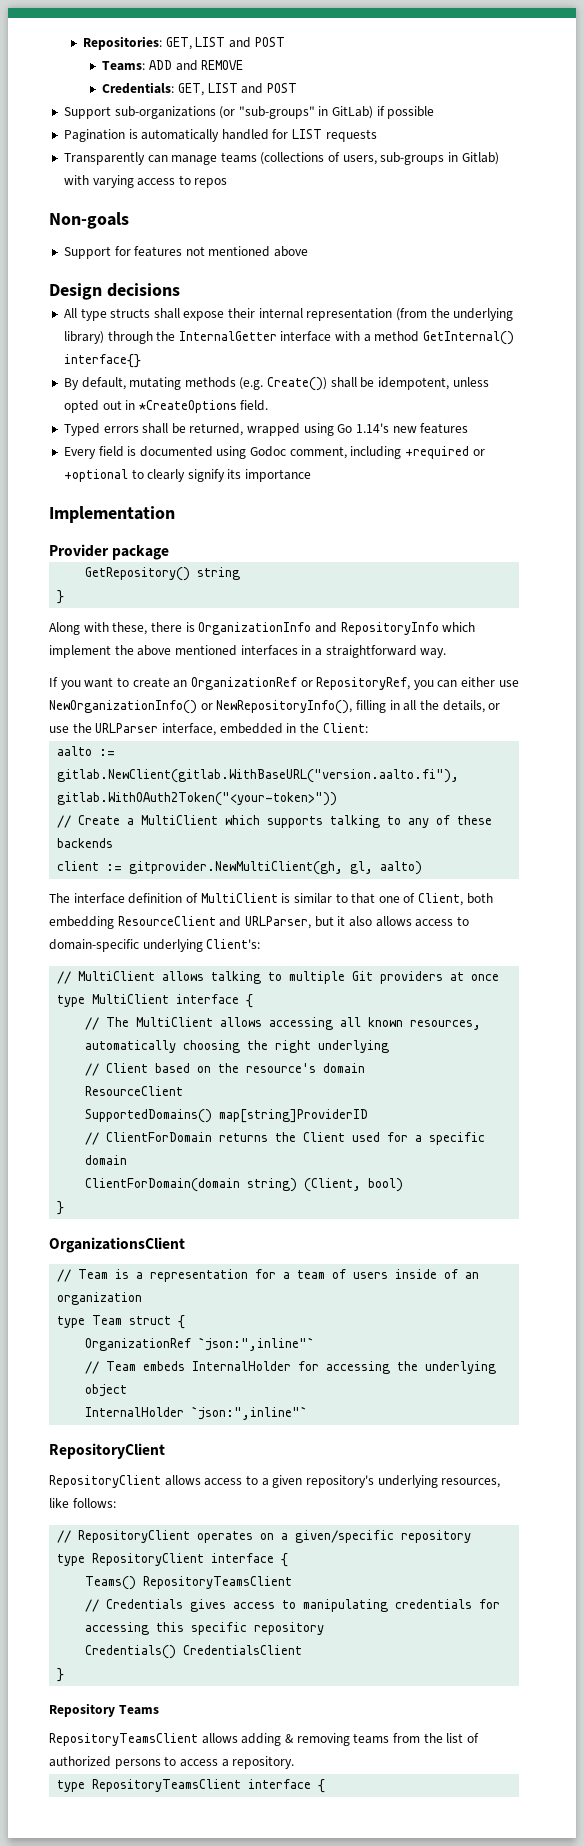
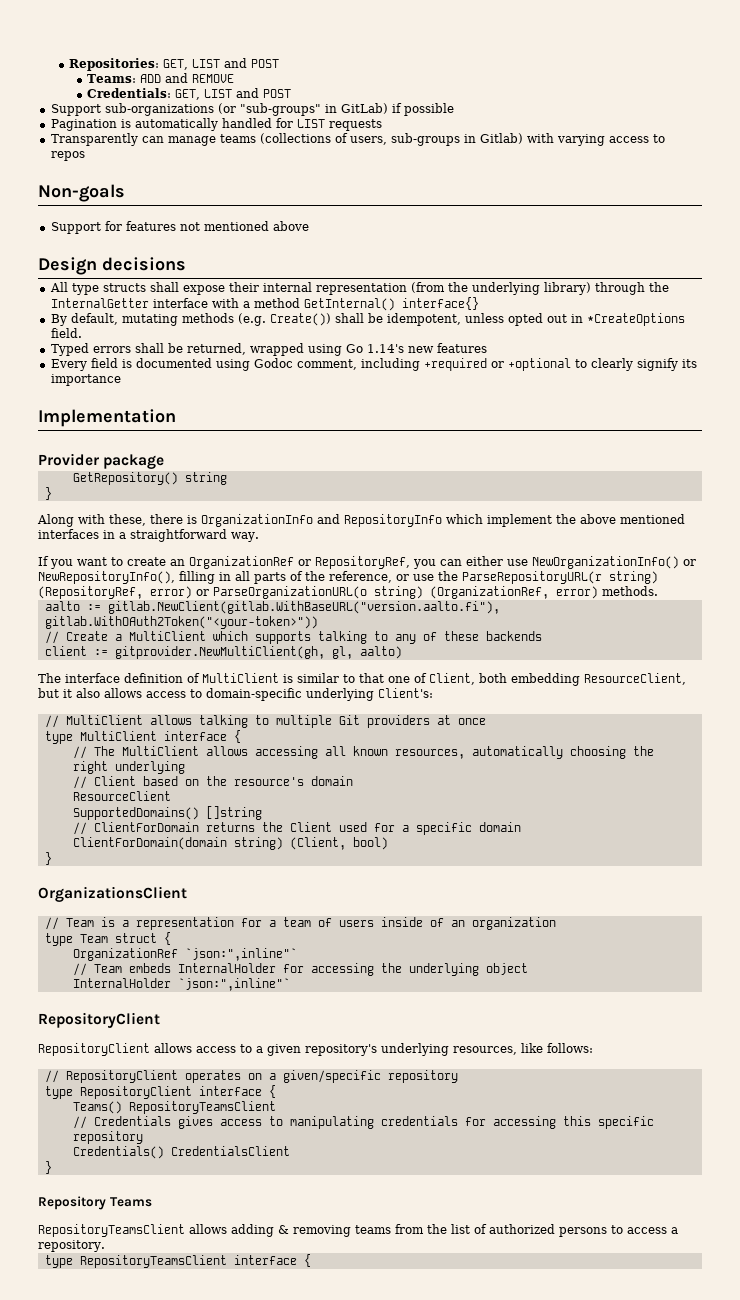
[419,700,501,713] [49,723,368,736] the details, or use the URLParser interface, embedded in the Client: -> [254,571,658,584] [38,586,658,599] parts of the reference, or use the ParseRepositoryURL(r string) (RepositoryRef, error) or ParseOrganizationURL(o string) (OrganizationRef, error) methods.
[117,916,311,929] ResourceClient and URLParser, -> [584,673,686,685] ResourceClient,
[219,1109,369,1123] map[string]ProviderID -> [205,806,262,820] []string

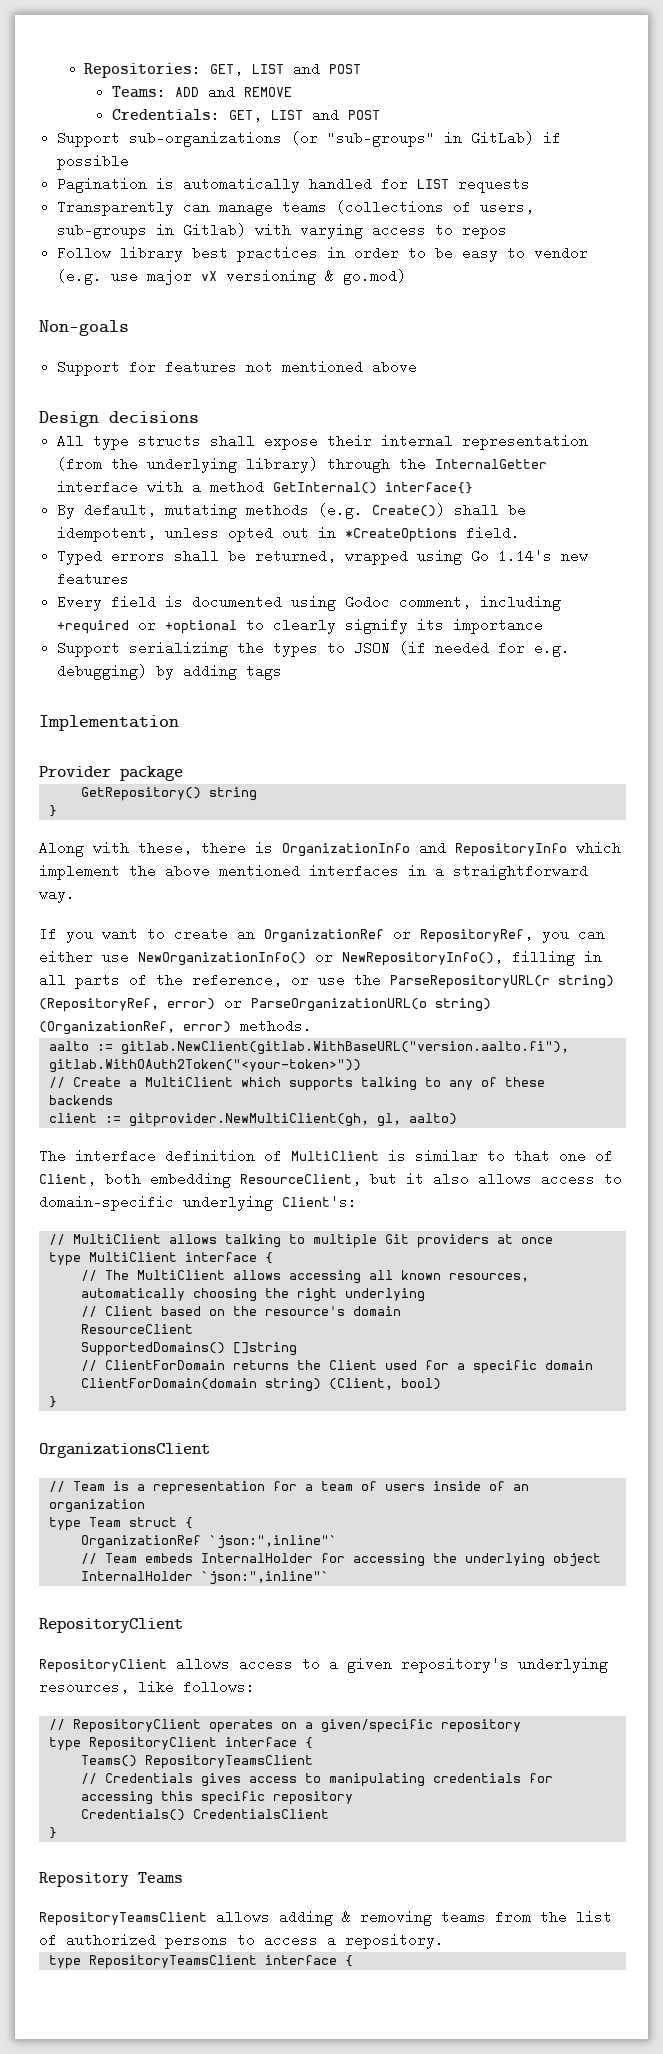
(85, 156) none -> [57,246,589,262] [57,269,407,285] // Follow library best practices in order to be easy to vendor (e.g. use major vX versioning & go.mod)
(121, 380) none -> [57,641,571,657] [57,664,283,680] // Support serializing the types to JSON (if needed for e.g. debugging) by adding tags

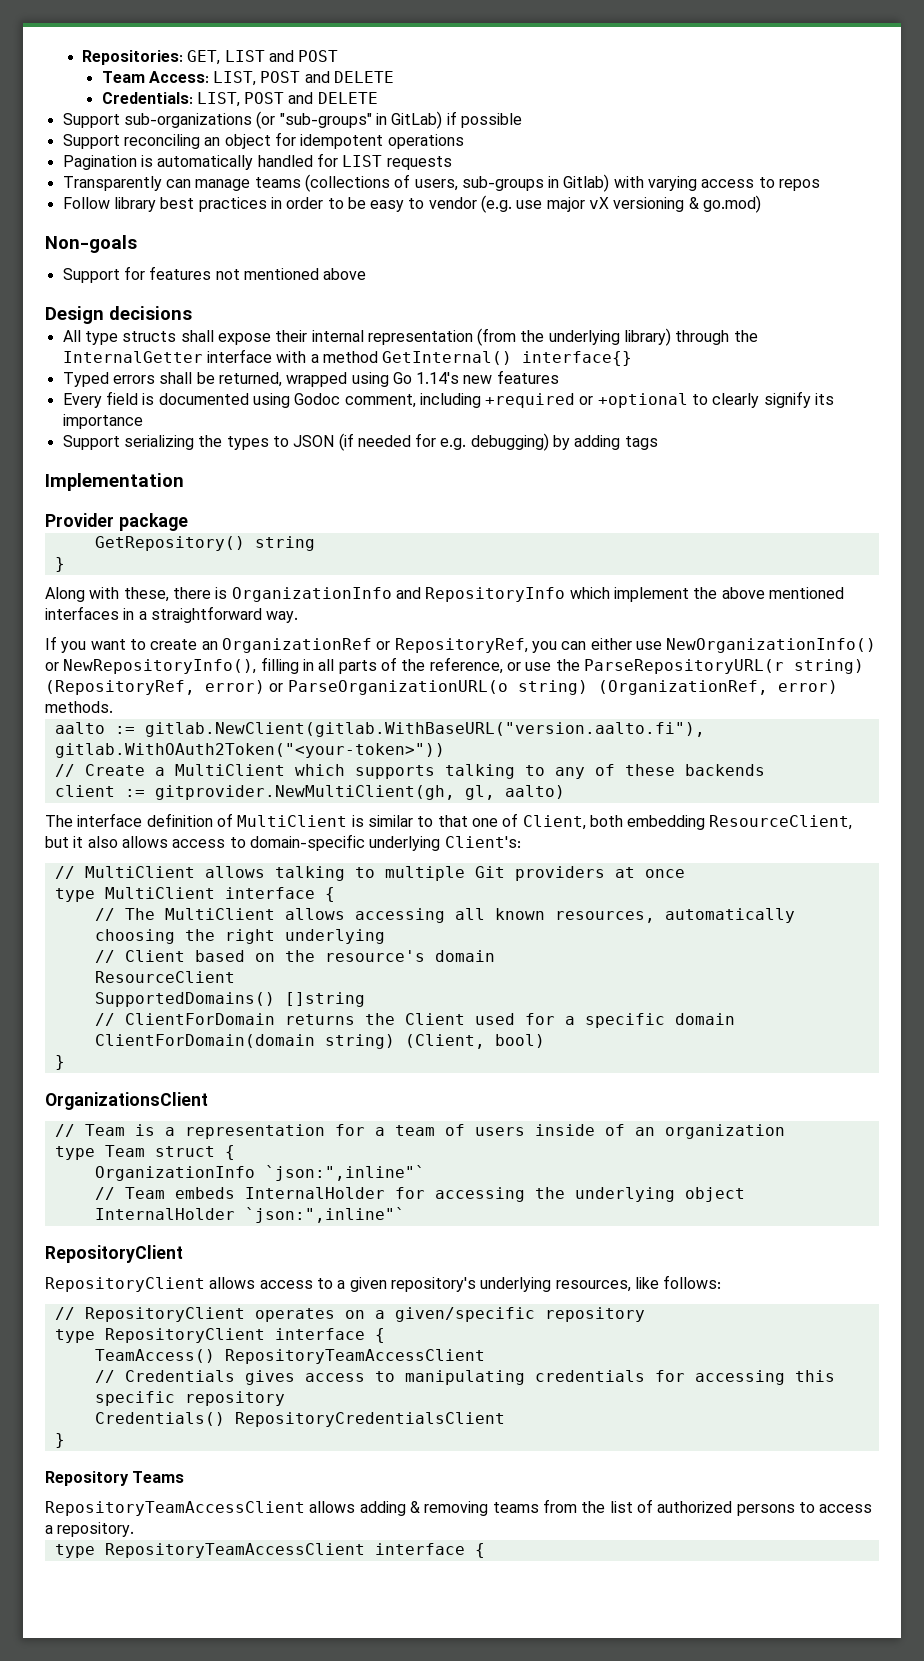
[111,85,292,99] [111,108,380,122] Teams: ADD and REMOVE // Credentials: GET, LIST and POST -> [101,71,395,86] [101,92,378,107] Team Access: LIST, POST and DELETE // Credentials: LIST, POST and DELETE
(130, 162) none -> [62,132,464,149] // Support reconciling an object for idempotent operations
[57,503,527,519] [57,526,521,542] // By default, mutating methods (e.g. Create()) shall be idempotent, unless opted out in *CreateOptions field. -> (633, 358) none
[80,1535,201,1549] OrganizationRef -> [94,1166,255,1181] OrganizationInfo
[80,1755,313,1769] Teams() RepositoryTeamsClient -> [94,1349,485,1364] TeamAccess() RepositoryTeamAccessClient
[192,1809,329,1819] CredentialsClient -> [234,1412,505,1427] RepositoryCredentialsClient
[39,1912,207,1926] RepositoryTeamsClient -> [45,1501,305,1516] RepositoryTeamAccessClient
[88,1955,257,1969] RepositoryTeamsClient -> [104,1543,365,1558] RepositoryTeamAccessClient

